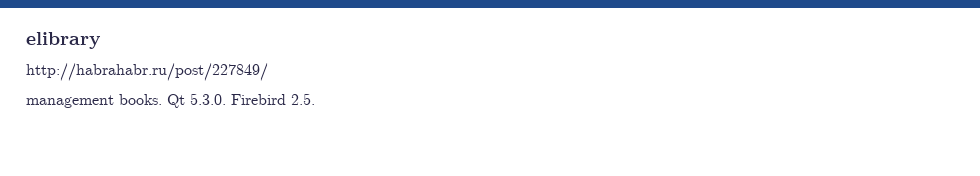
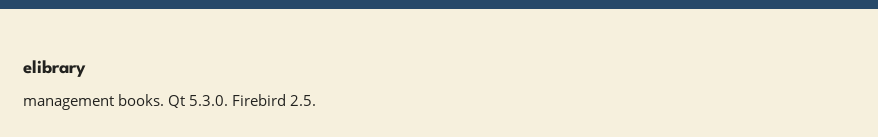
[26,63,268,81] // http://habrahabr.ru/post/227849/ -> (86, 68) none

